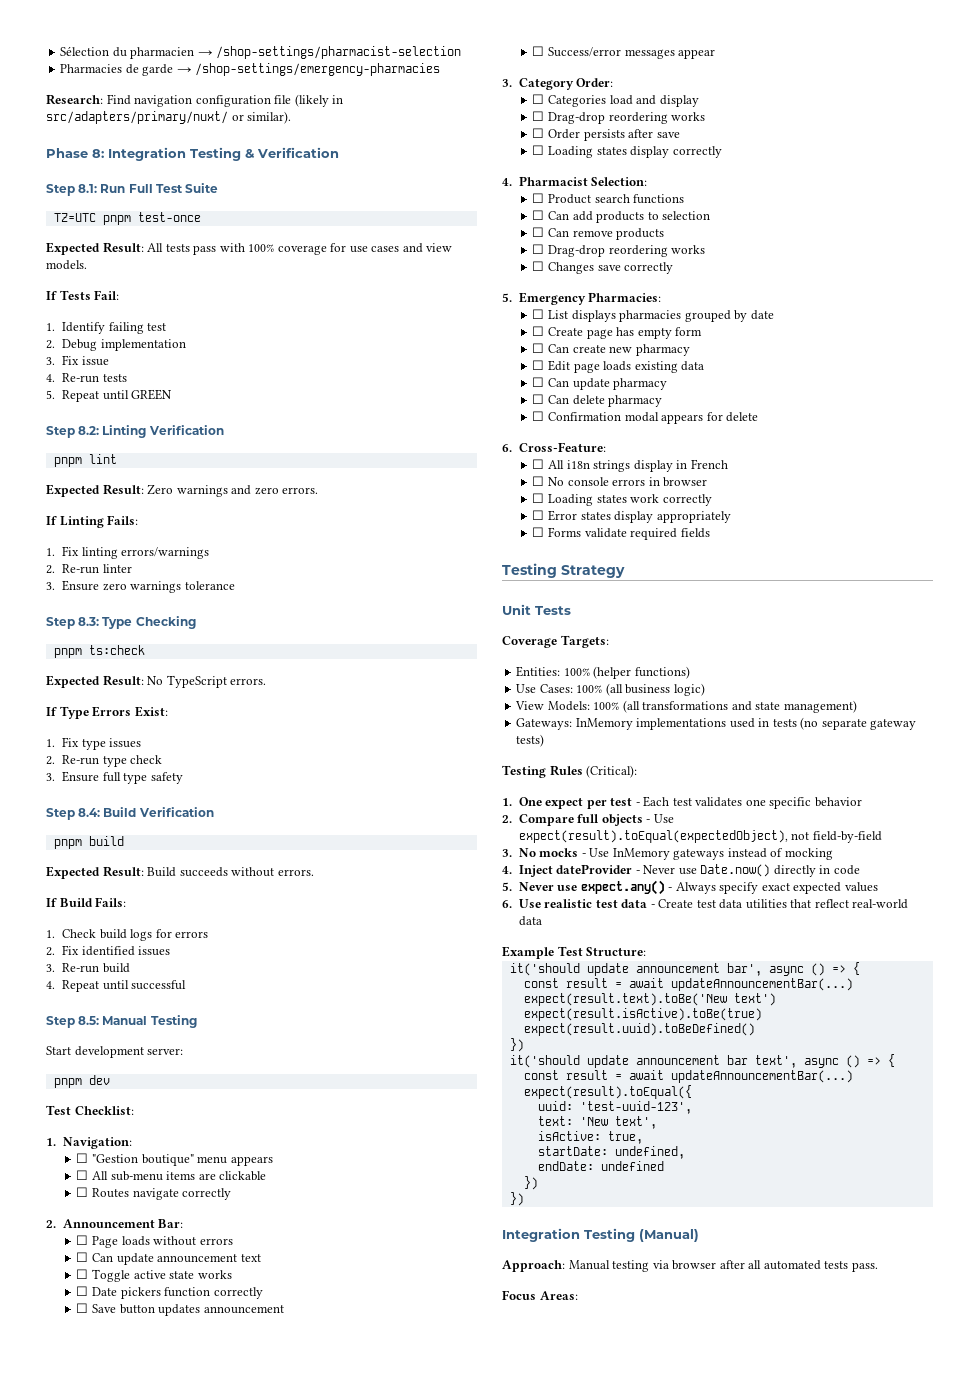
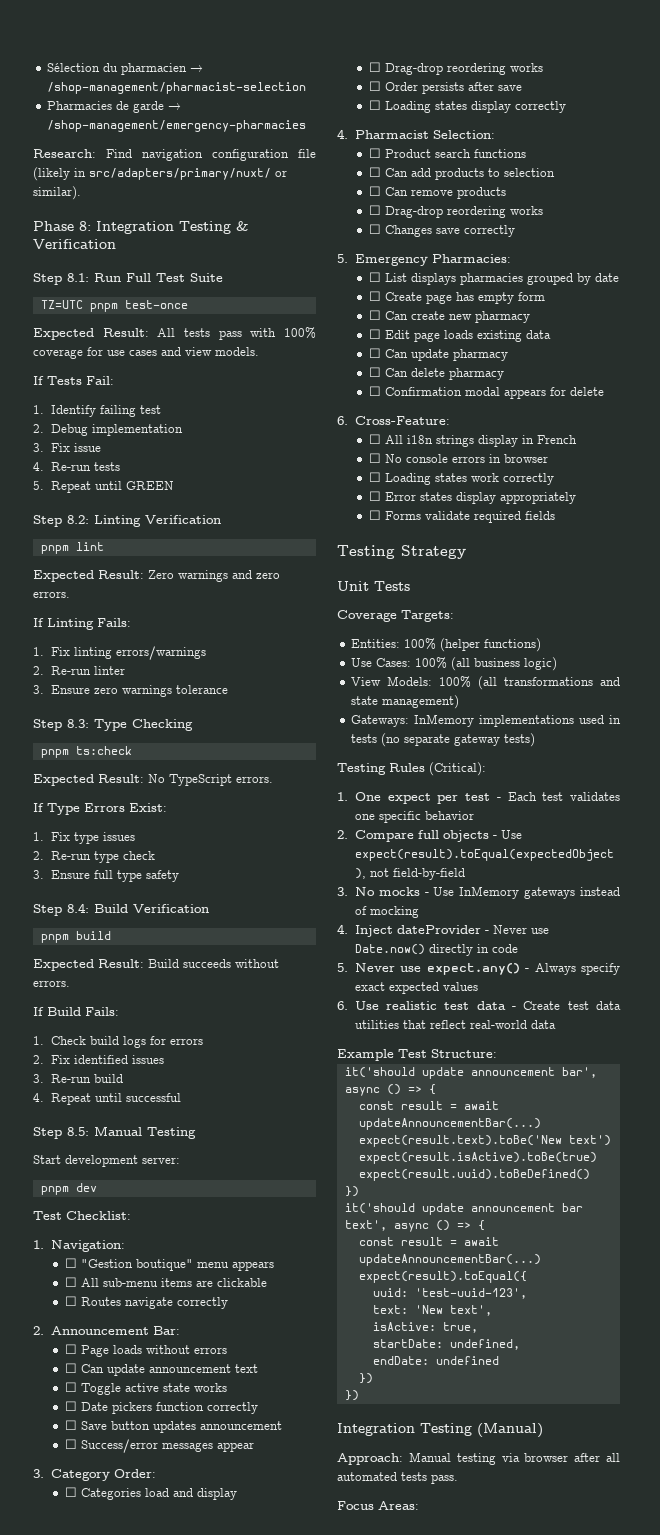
[216,46,462,59] /shop-settings/pharmacist-selection -> [46,82,306,94] /shop-management/pharmacist-selection
[195,63,441,76] /shop-settings/emergency-pharmacies -> [46,120,306,132] /shop-management/emergency-pharmacies

